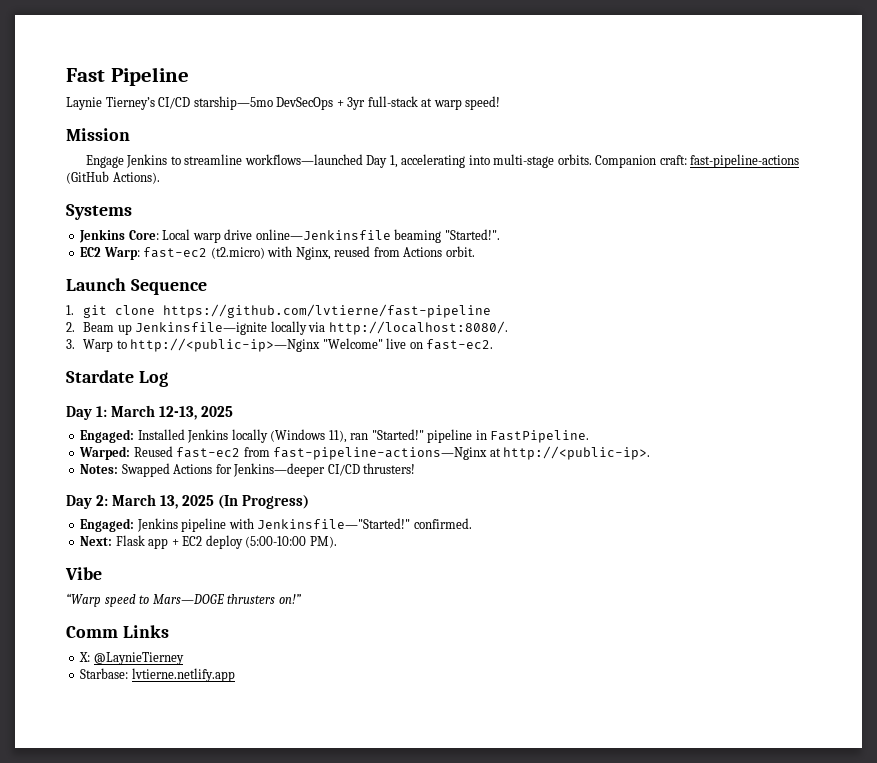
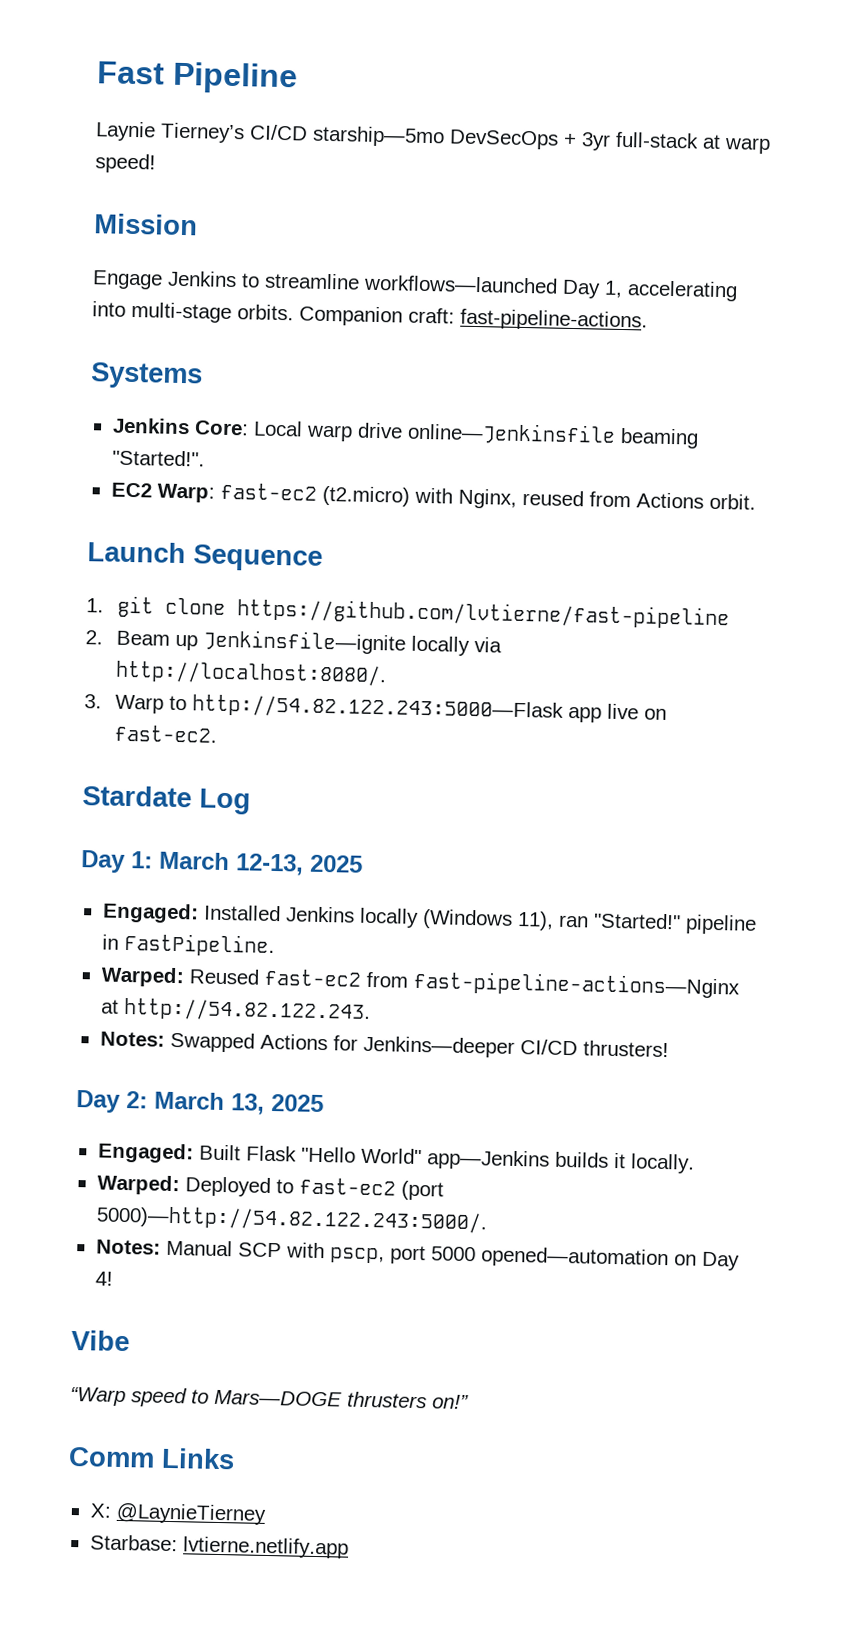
[690,154,800,168] [66,171,160,184] fast-pipeline-actions (GitHub Actions). -> [460,308,648,332] fast-pipeline-actions.
[130,338,383,352] http://<public-ip>—Nginx "Welcome" -> [191,694,602,723] http://54.82.122.243:5000—Flask app
[503,446,651,460] http://<public-ip>. -> [122,997,371,1023] http://54.82.122.243.
[218,495,310,509] [80,518,472,532] [80,535,337,549] (In Progress) // Engaged: Jenkins pipeline with Jenkinsfile—"Started!" confirmed. // Next: Flask app + EC2 deploy (5:00-10:00 PM). -> [97,1142,695,1174] [96,1174,444,1201] [95,1205,488,1234] [95,1239,740,1271] [94,1271,113,1286] // Engaged: Built Flask "Hello World" app—Jenkins builds it locally. // Warped: Deployed to fast-ec2 (port 5000)—http://54.82.122.243:5000/. // Notes: Manual SCP with pscp, port 5000 opened—automation on Day 4!

